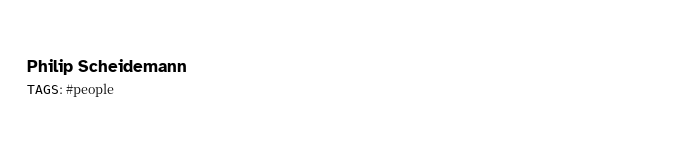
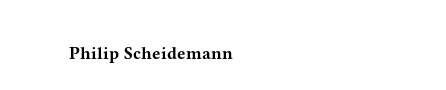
[27,83,115,97] // TAGS: #people -> (233, 53) none

